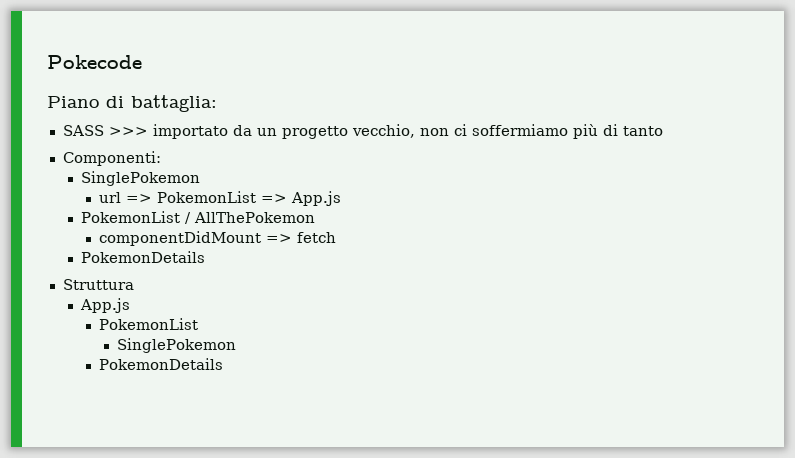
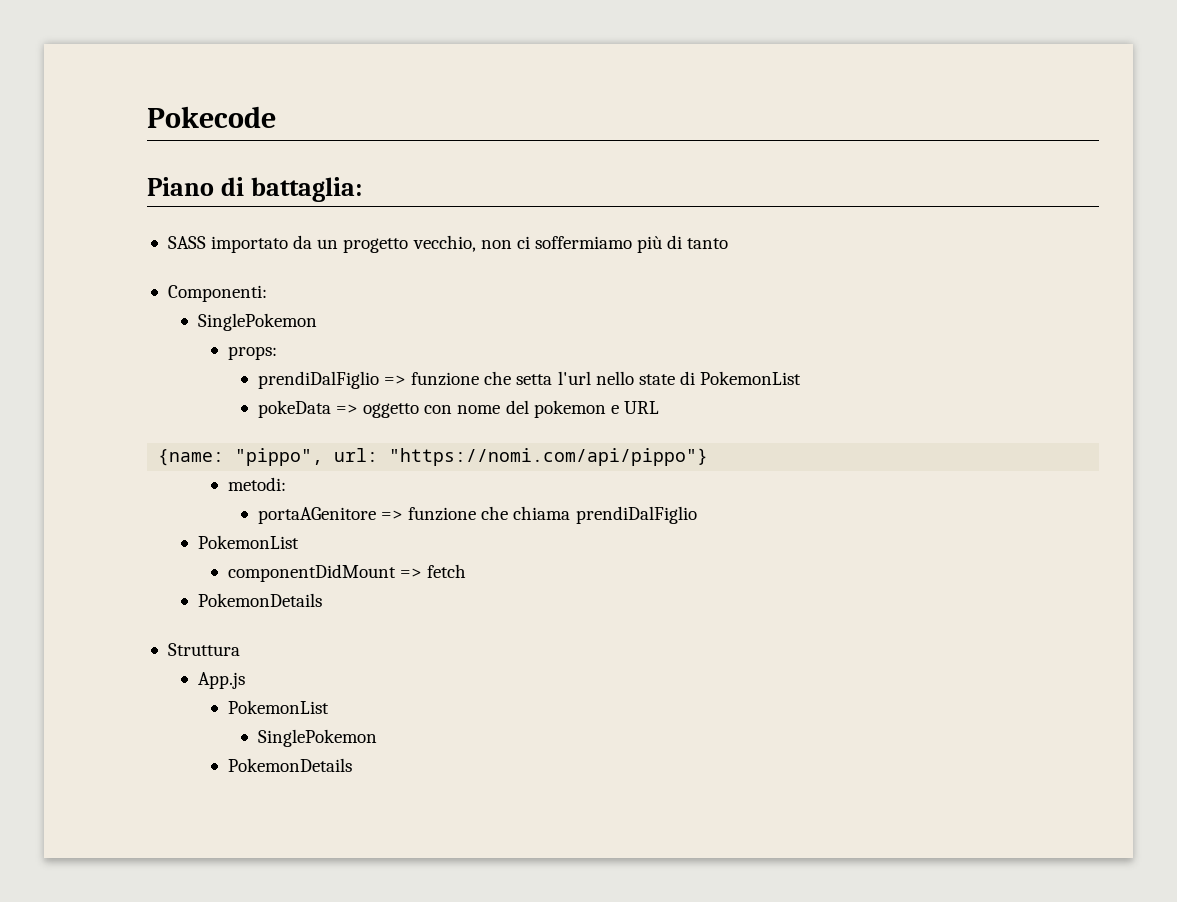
[108,127,148,136] >>> -> (206, 242) none
[98,191,341,206] [80,211,315,224] url => PokemonList => App.js // PokemonList / AllThePokemon -> [227,346,277,360] [257,371,802,389] [257,400,659,418] [158,448,709,466] [227,477,286,491] [257,506,697,524] [197,535,299,549] props: // prendiDalFiglio => funzione che setta l'url nello state di PokemonList // pokeData => oggetto con nome del pokemon e URL // {name: "pippo", url: "https://nomi.com/api/pippo"} // metodi: // portaAGenitore => funzione che chiama prendiDalFiglio // PokemonList

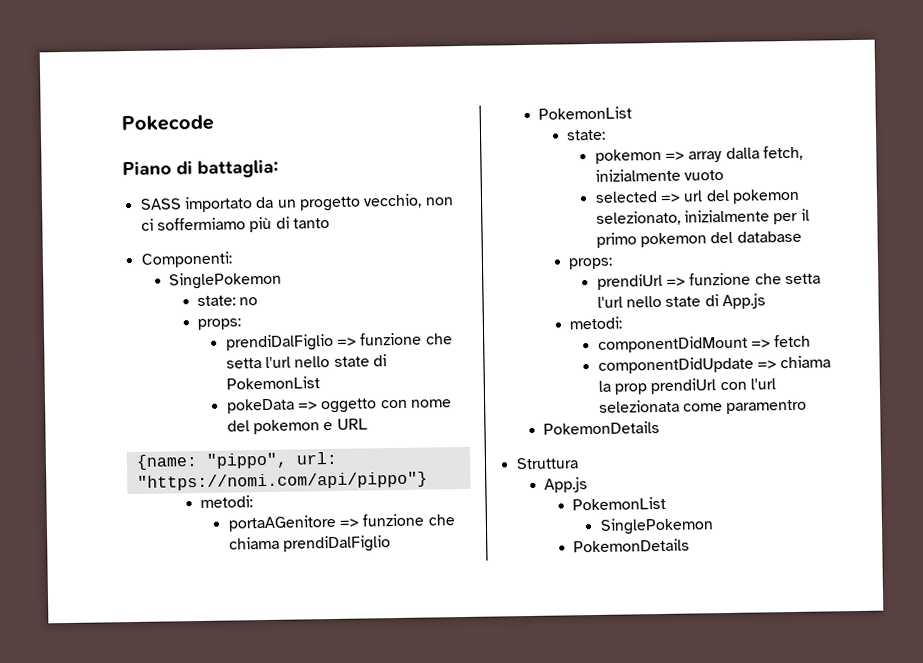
(317, 322) none -> [197,295,259,307] // state: no
[227,564,467,582] componentDidMount => fetch -> [566,129,607,141] [594,145,803,164] [594,168,725,182] [594,188,800,204] [595,208,810,226] [595,230,802,248] [568,257,614,270] [596,272,821,290] [596,293,766,310] [569,316,623,330] [597,334,812,353] [597,355,832,374] [597,378,776,395] [598,399,808,414] state: // pokemon => array dalla fetch, inizialmente vuoto // selected => url del pokemon selezionato, inizialmente per il primo pokemon del database // props: // prendiUrl => funzione che setta l'url nello state di App.js // metodi: // componentDidMount => fetch // componentDidUpdate => chiama la prop prendiUrl con l'url selezionata come paramentro

